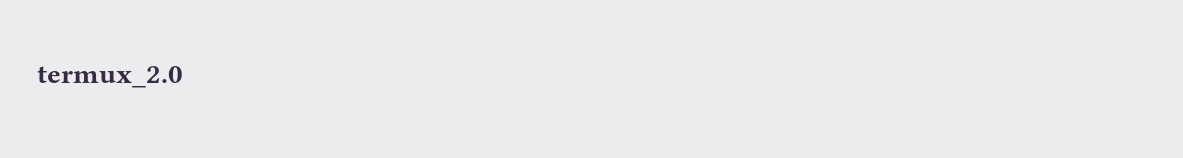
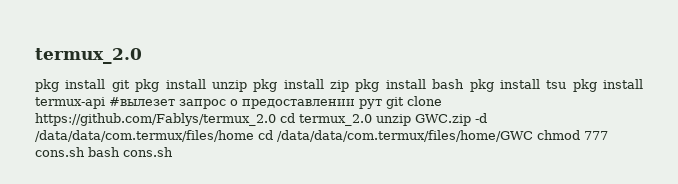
[37,66,183,88] termux_2.0 -> [35,48,142,64] [35,79,643,92] [35,96,442,109] [35,113,487,126] [35,130,608,142] [35,147,173,157] termux_2.0 // pkg install git pkg install unzip pkg install zip pkg install bash pkg install tsu pkg install termux-api #вылезет запрос о предоставлении рут git clone https://github.com/Fablys/termux_2.0 cd termux_2.0 unzip GWC.zip -d /data/data/com.termux/files/home cd /data/data/com.termux/files/home/GWC chmod 777 cons.sh bash cons.sh

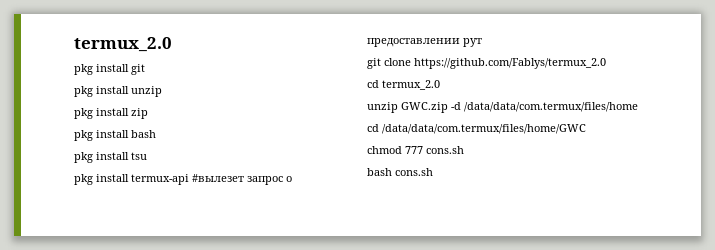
(130, 86) none -> (145, 69) //
(247, 86) none -> (162, 91) //
(349, 86) none -> (148, 113) //
(465, 84) none -> (156, 134) //
(567, 84) none -> (147, 156) //
(382, 104) none -> (482, 42) //
(276, 119) none -> (606, 63) //
(372, 120) none -> (440, 85) //
(254, 136) none -> (638, 107) //
(533, 136) none -> (586, 129) //
(85, 152) none -> (464, 150) //

